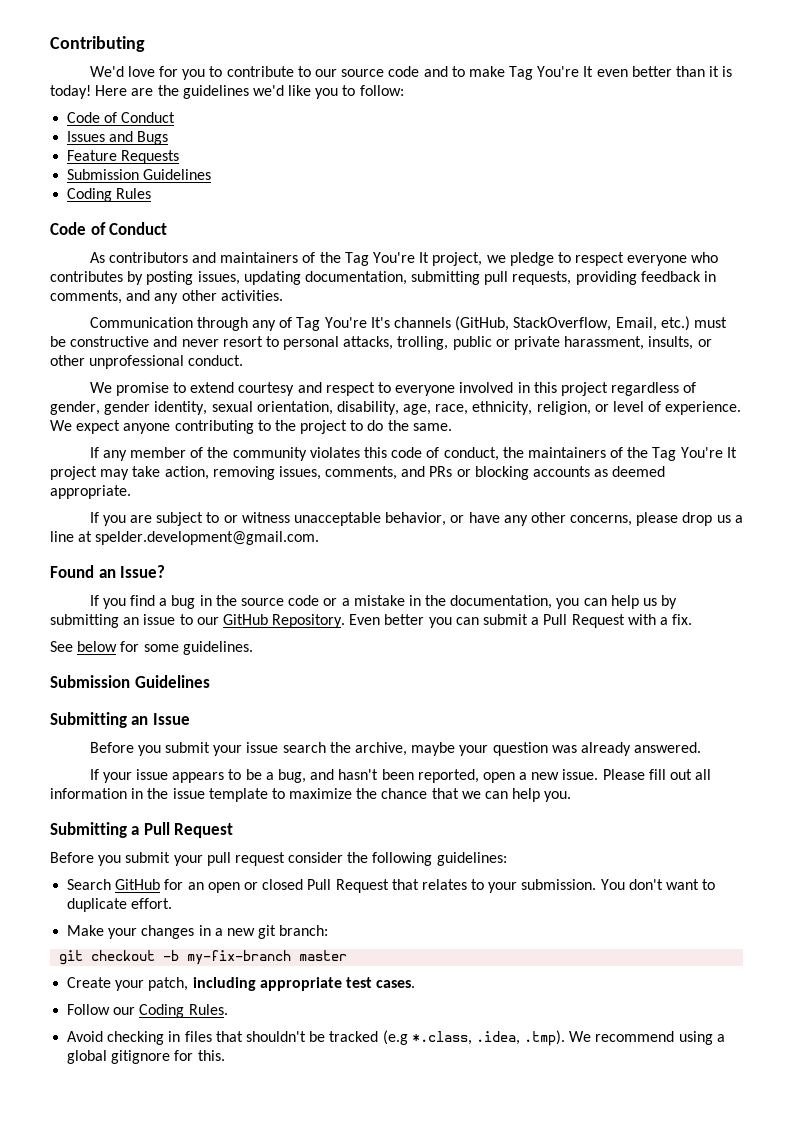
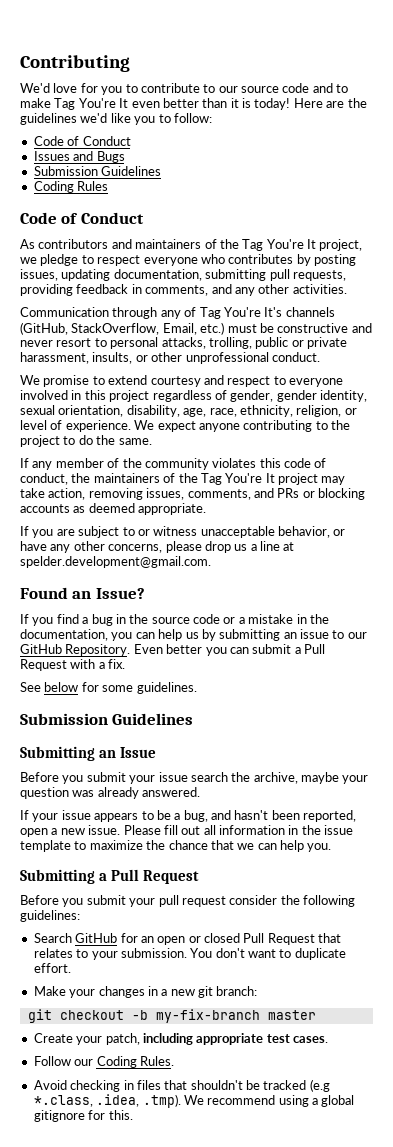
[67,150,180,164] // Feature Requests -> (125, 157) none

